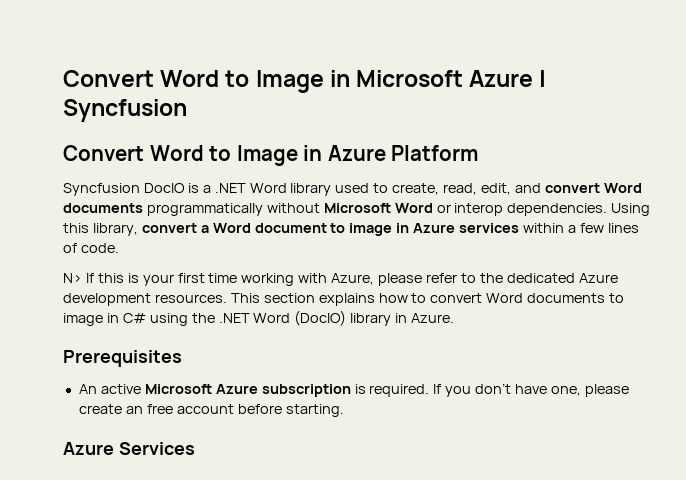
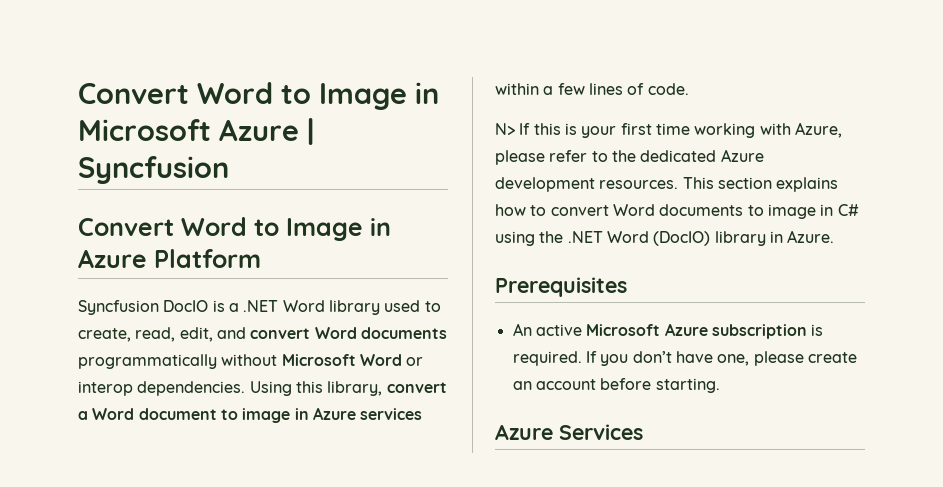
[146,404,173,414] free -> (532, 385) none

